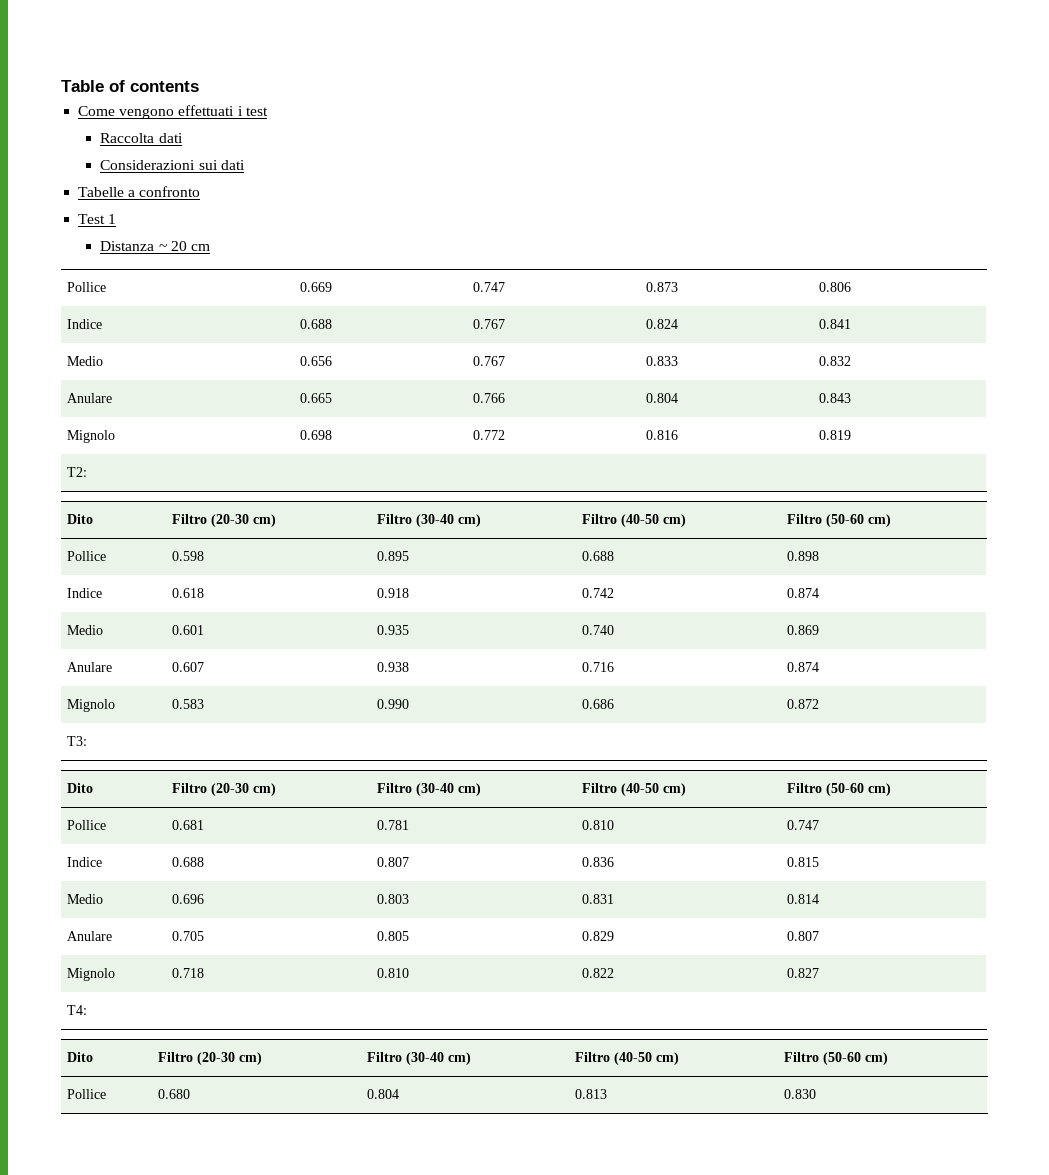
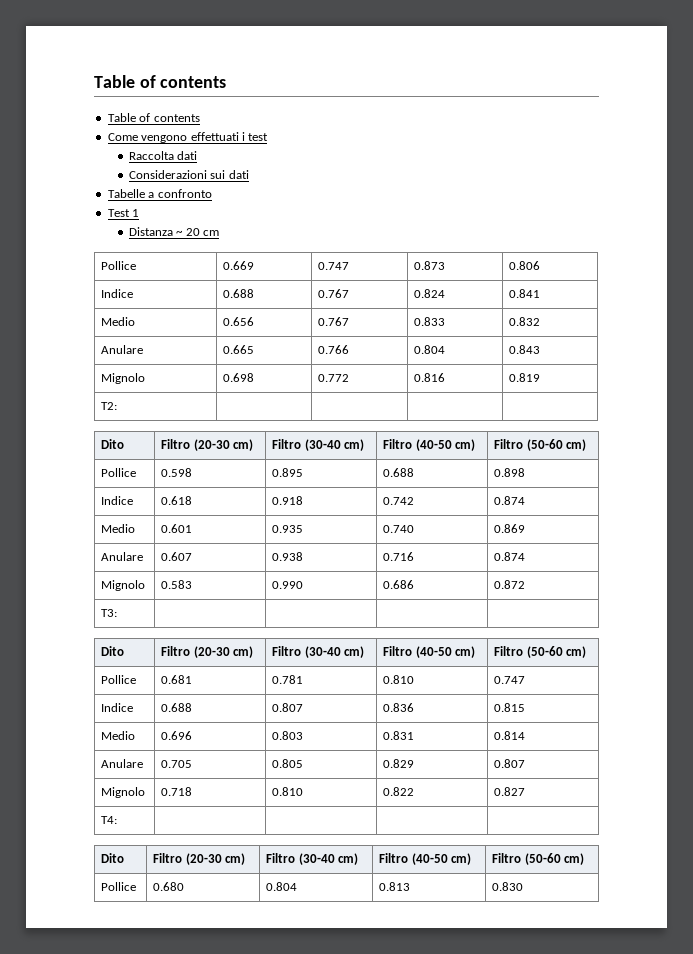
[61,80,199,92] Table of contents -> [94,75,227,88] [107,113,200,122] Table of contents // Table of contents

